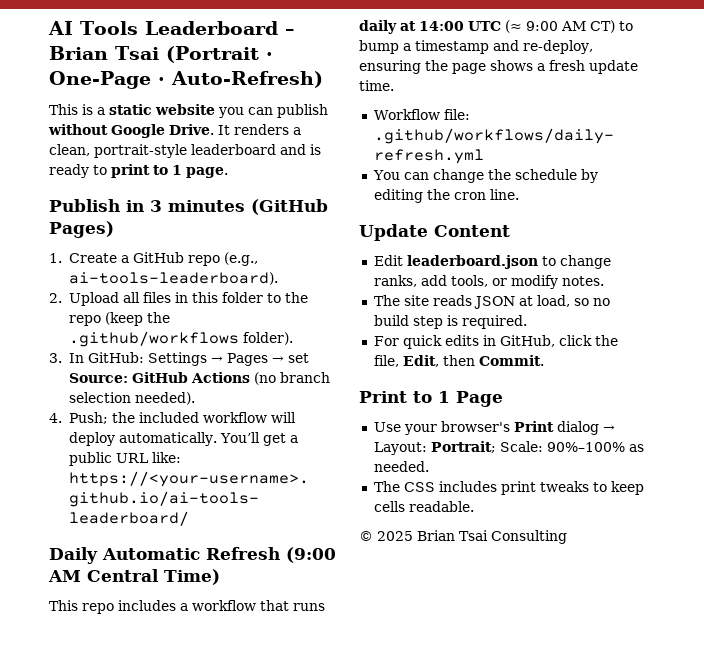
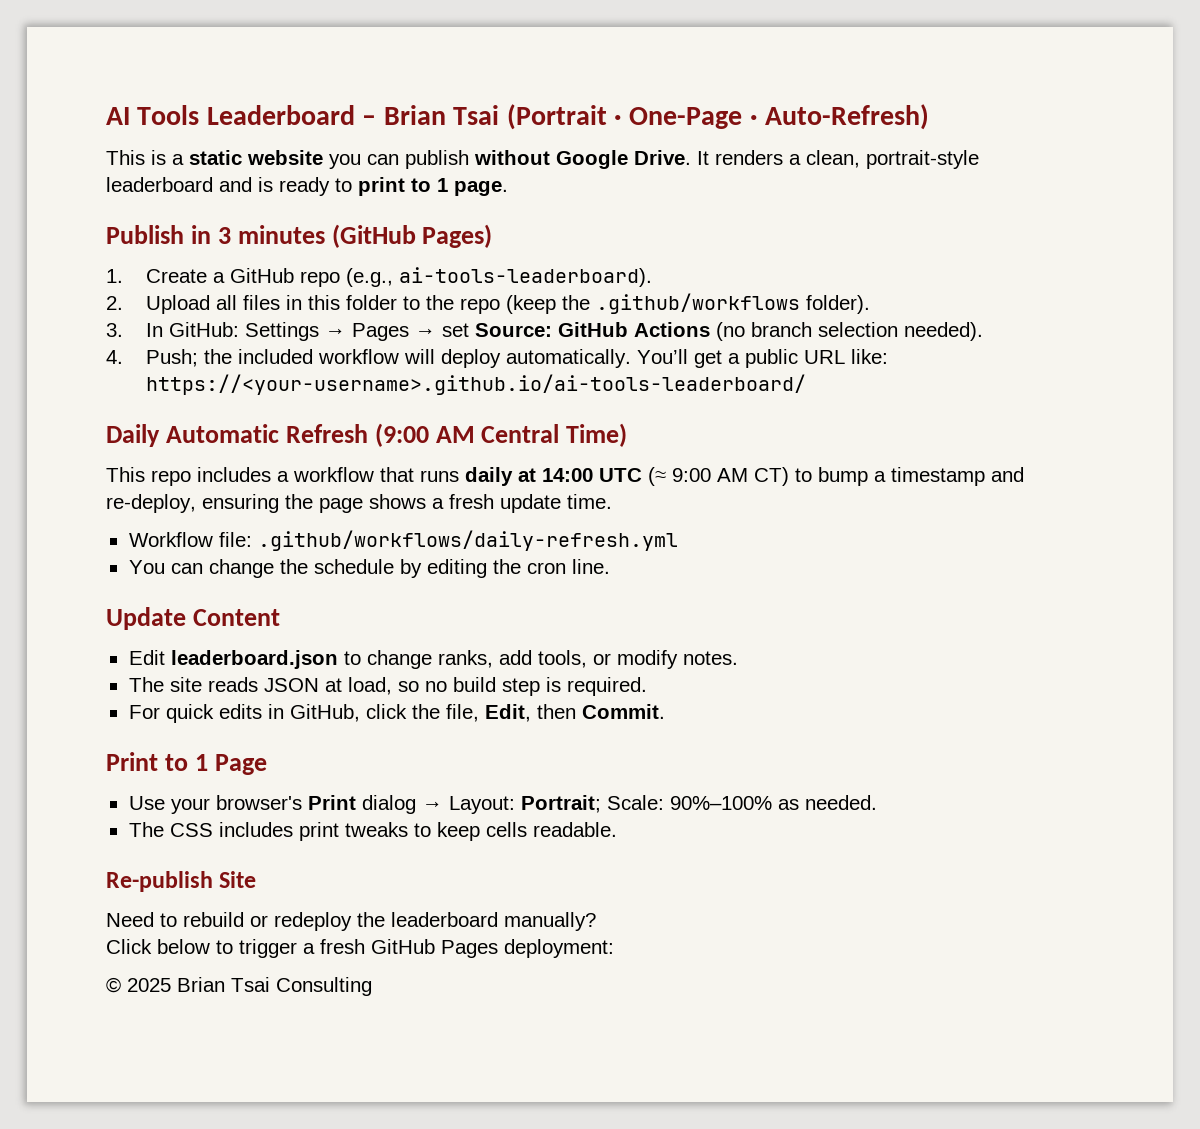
(474, 506) none -> [106,871,257,892] [106,912,596,931] [106,939,614,958] // Re-publish Site // Need to rebuild or redeploy the leaderboard manually? // Click below to trigger a fresh GitHub Pages deployment:

